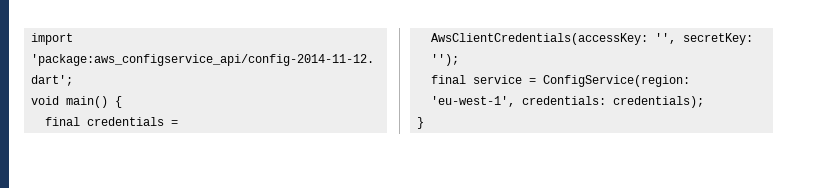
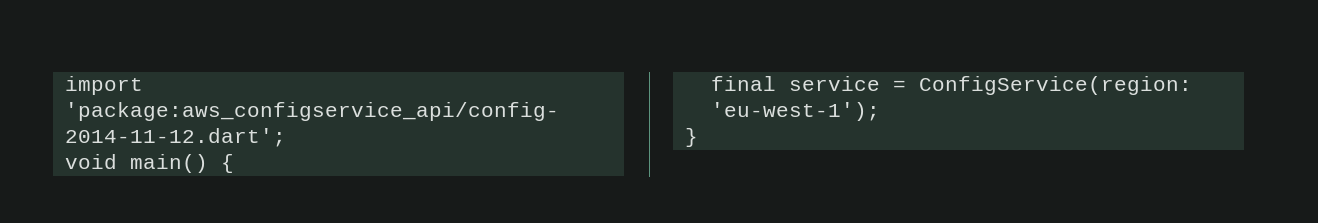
[44,117,178,126] [430,33,753,45] [430,54,459,66] // final credentials = AwsClientCredentials(accessKey: '', secretKey: ''); -> (234, 163) none
[430,96,704,108] 'eu-west-1', credentials: credentials); -> [710,102,880,121] 'eu-west-1');

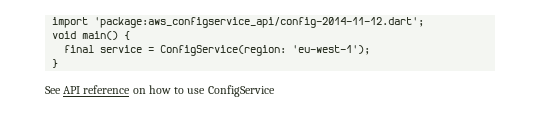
(698, 137) none -> [45,85,275,97] // See API reference on how to use ConfigService

